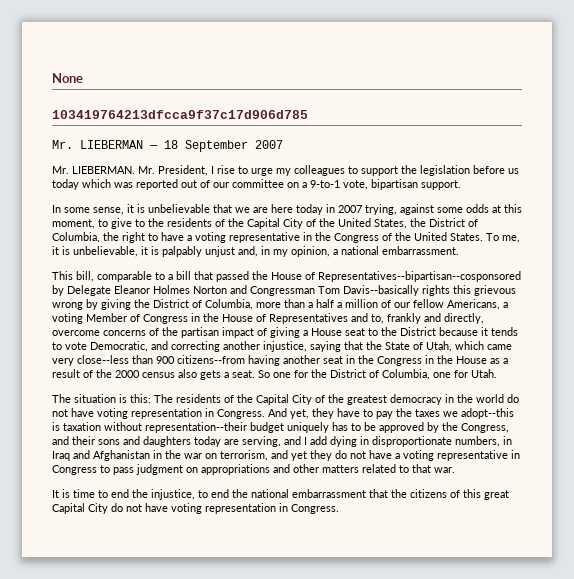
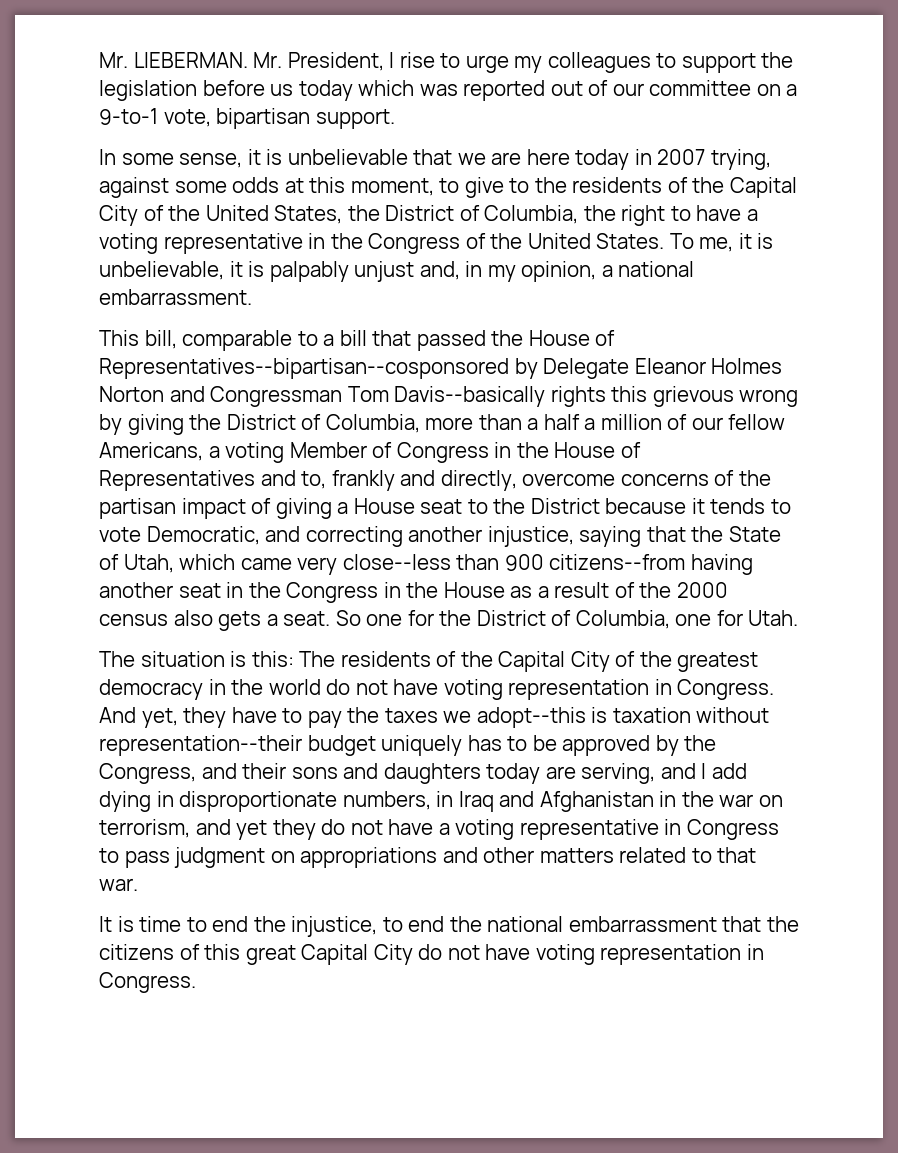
[52,73,83,83] [52,110,308,119] [52,140,283,152] None // 103419764213dfcca9f37c17d906d785 // Mr. LIEBERMAN — 18 September 2007 // -> (99, 60) none

